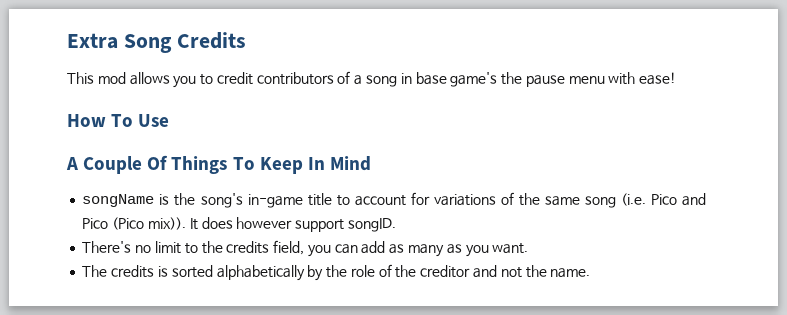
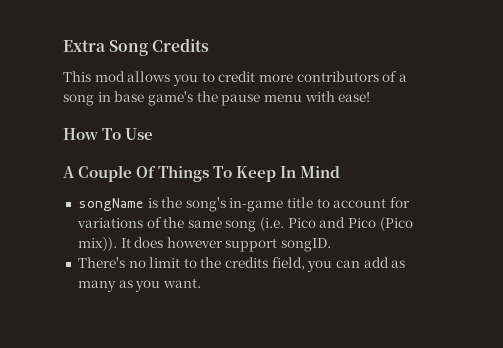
(253, 78) none -> [258,74,293,82] more
[82,264,591,281] // The credits is sorted alphabetically by the role of the creditor and not the name. -> (201, 283) none

